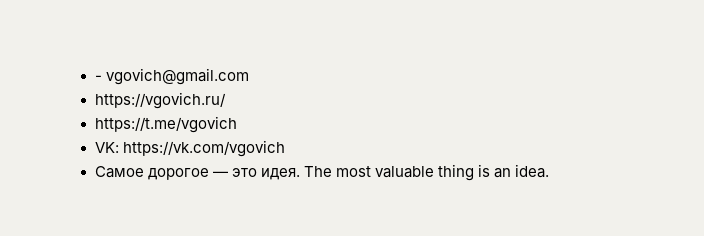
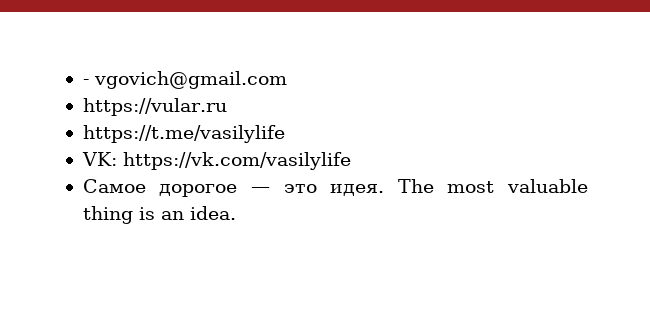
[94,92,226,109] [94,116,237,133] https://vgovich.ru/ // https://t.me/vgovich -> [82,98,227,116] [82,125,285,143] https://vular.ru // https://t.me/vasilylife
[122,140,285,157] https://vk.com/vgovich -> [122,152,351,170] https://vk.com/vasilylife

